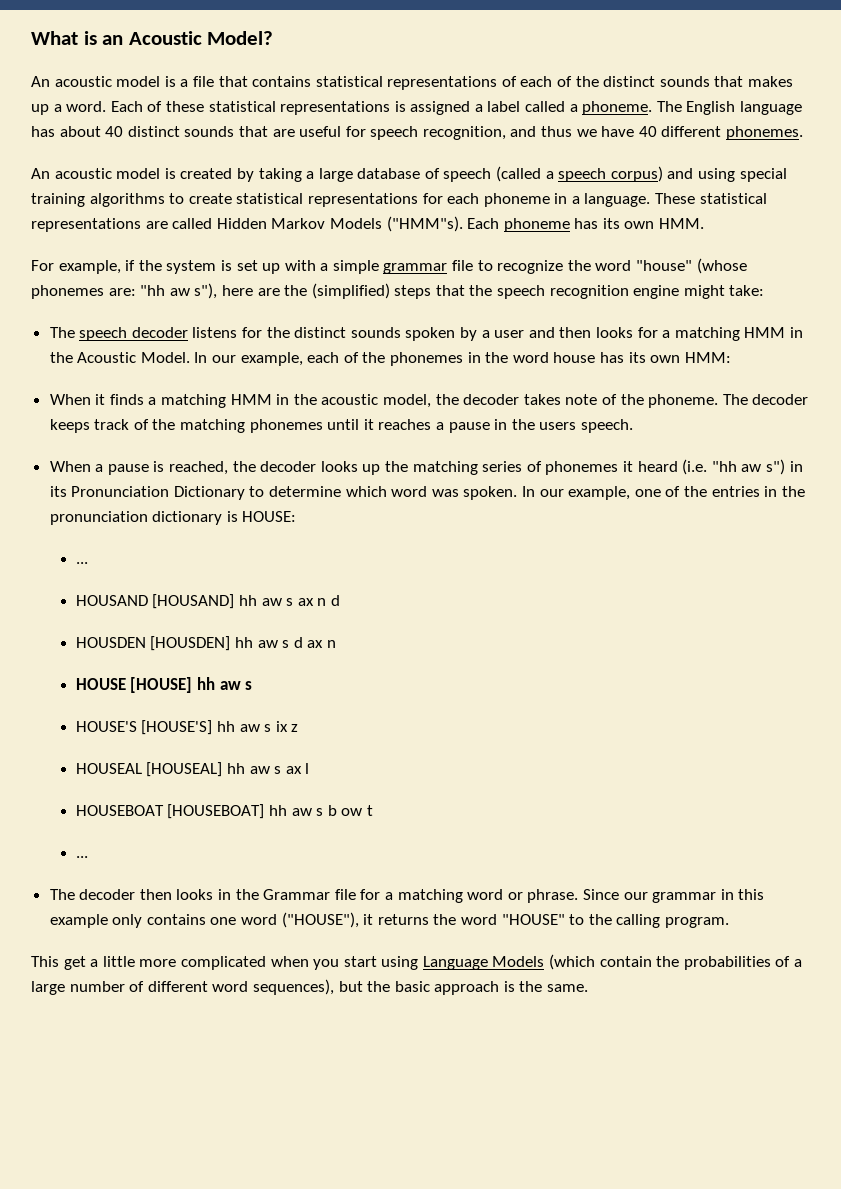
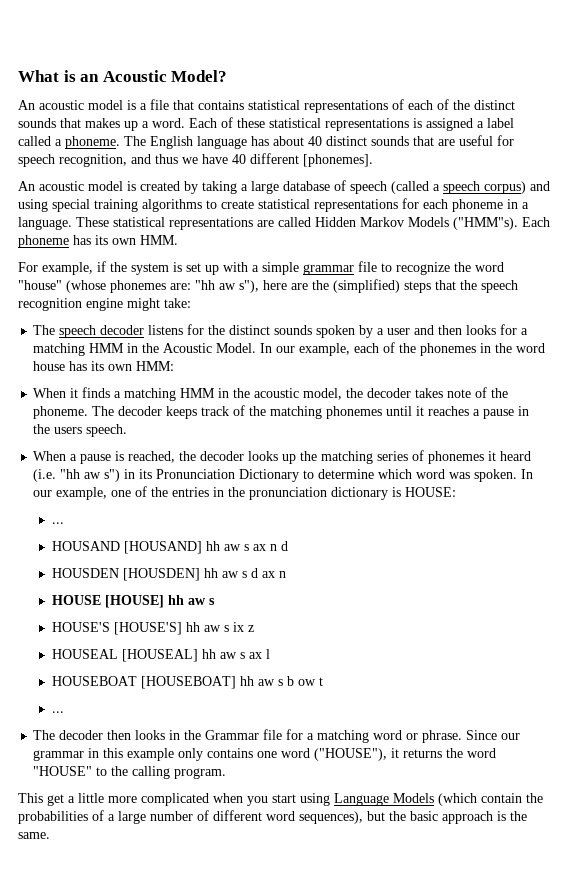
[726,126,804,140] phonemes. -> [303,154,373,167] [phonemes].

